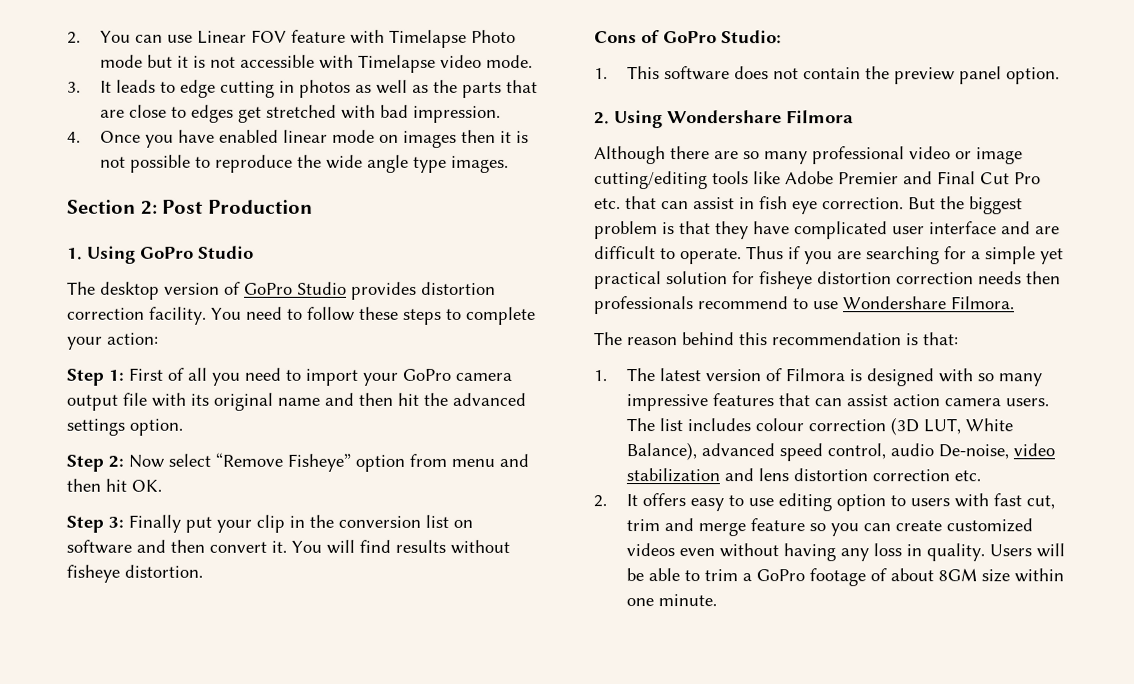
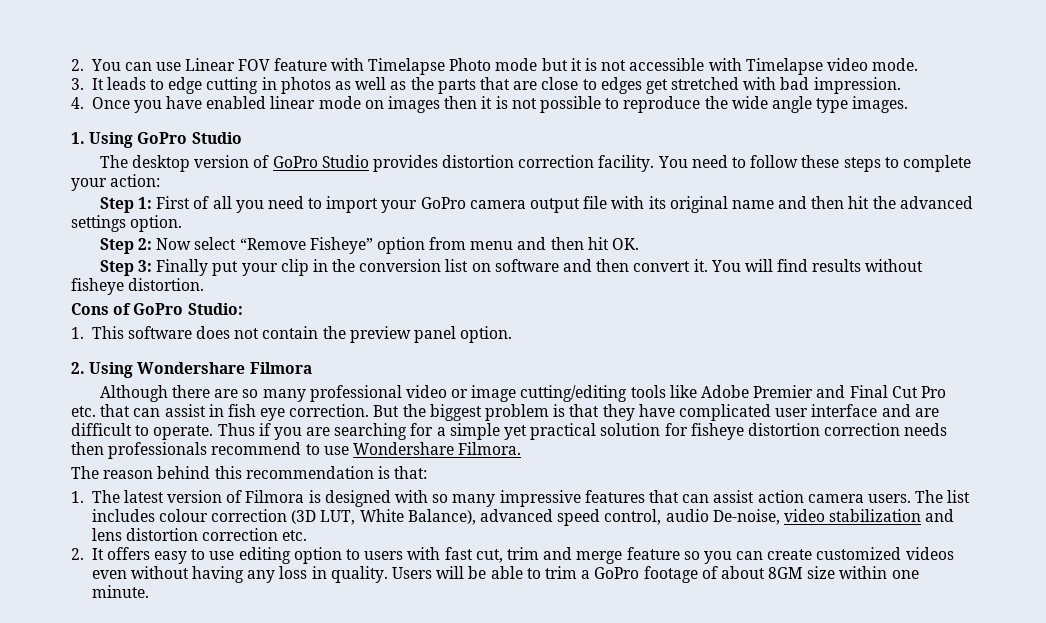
[67,199,313,215] // Section 2: Post Production -> (909, 104) none

